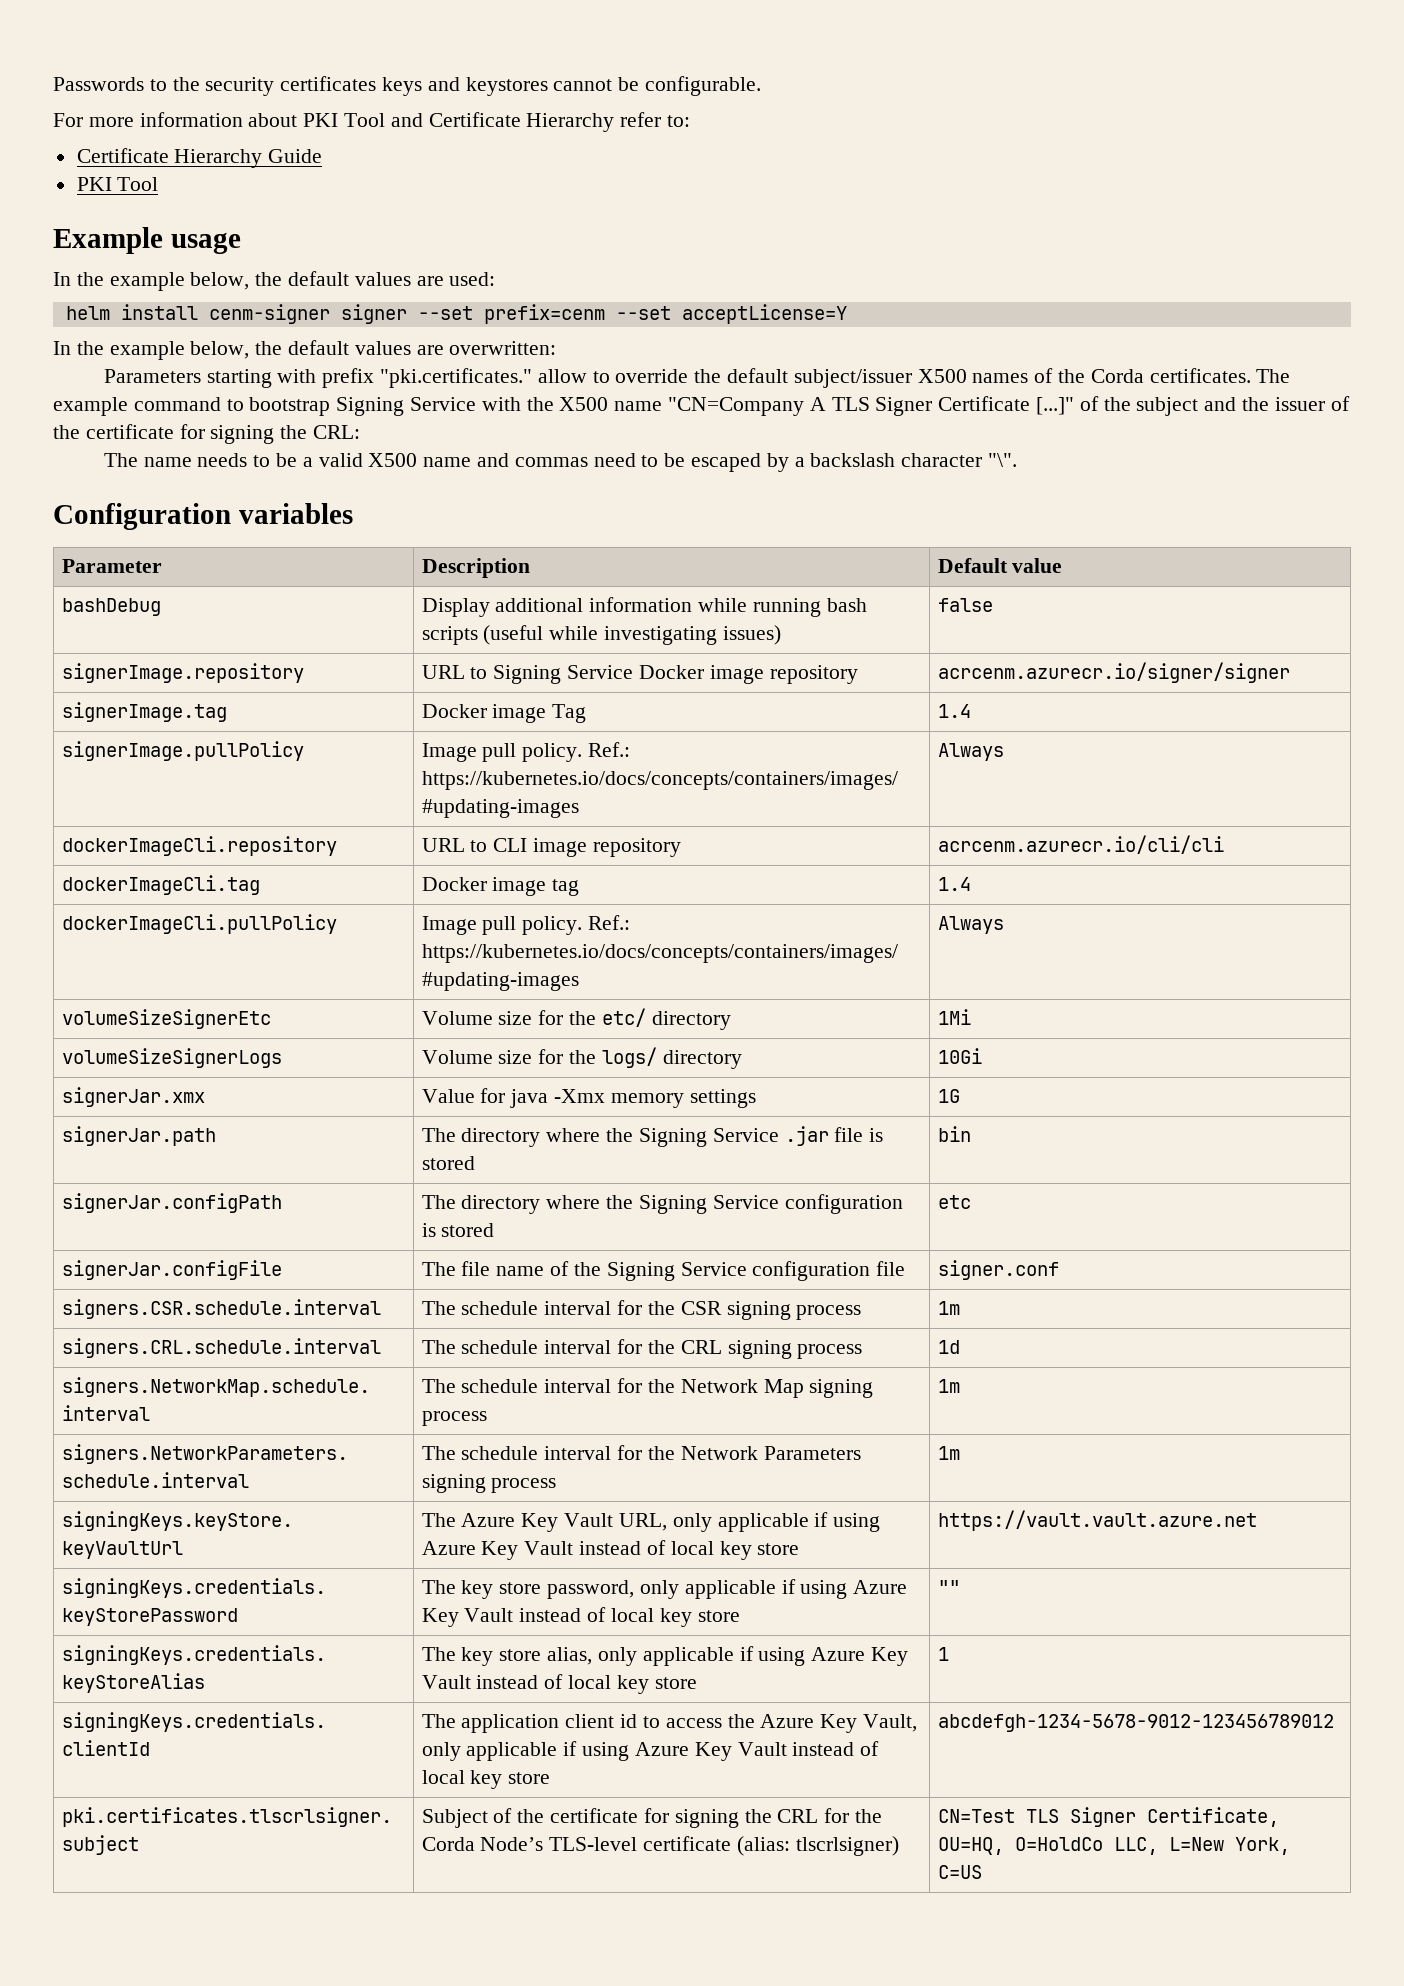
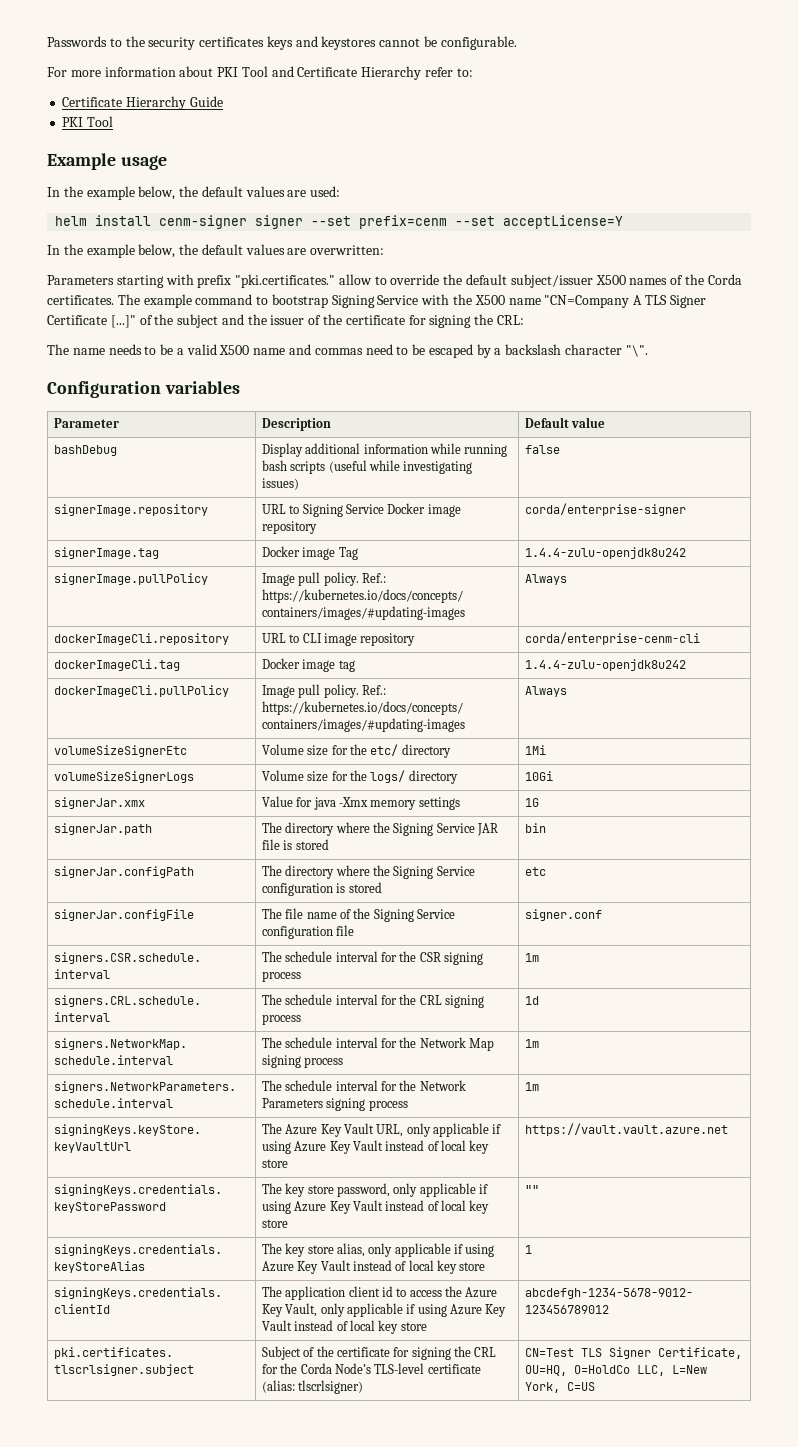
[937,662,1290,683] acrcenm.azurecr.io/signer/signer -> [524,503,686,516] corda/enterprise-signer
[937,704,971,718] 1.4 -> [524,547,686,559] 1.4.4-zulu-openjdk8u242
[937,835,1224,854] acrcenm.azurecr.io/cli/cli -> [524,632,700,645] corda/enterprise-cenm-cli
[937,877,971,891] 1.4 -> [524,659,686,671] 1.4.4-zulu-openjdk8u242
[784,1126,829,1146] .jar -> [477,823,499,836] JAR

